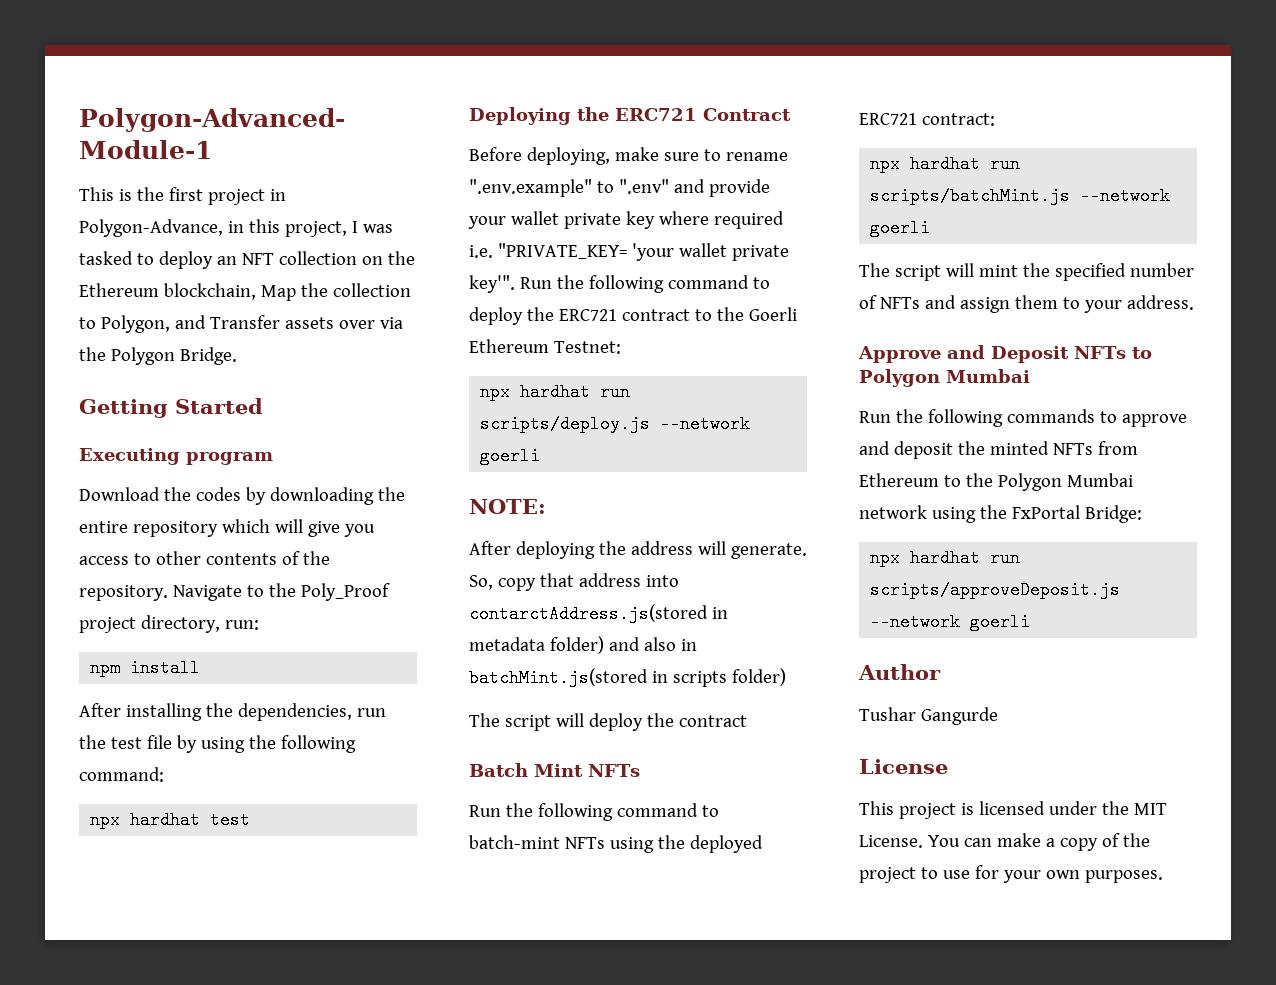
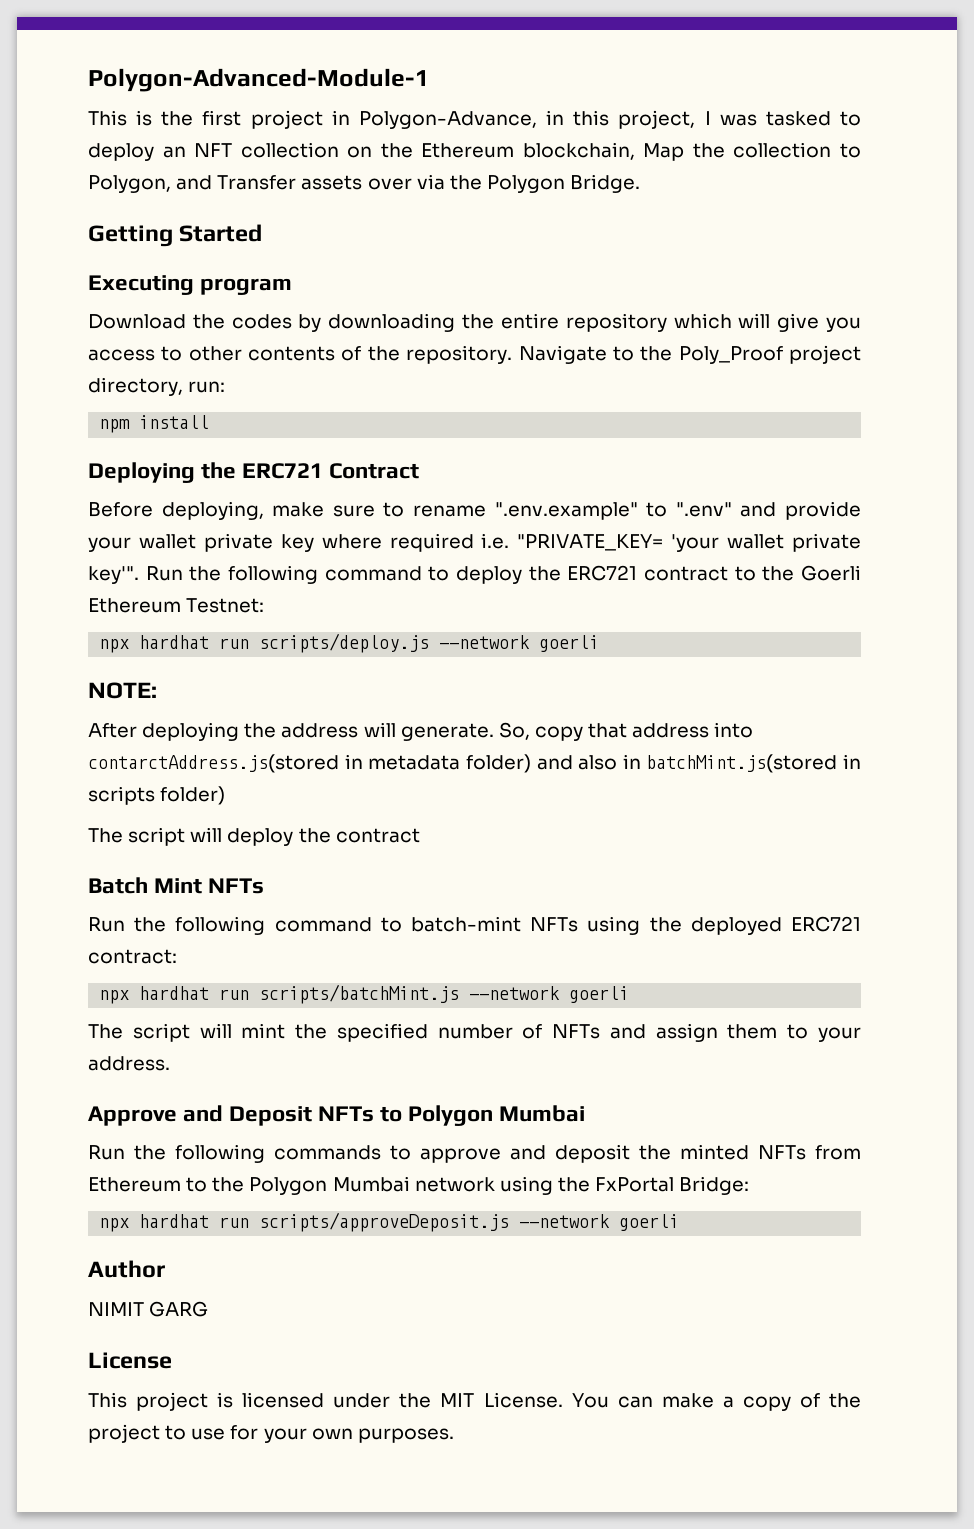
[79,703,386,721] [79,735,356,753] [79,767,164,782] [90,811,251,829] // After installing the dependencies, run the test file by using the following command: // npx hardhat test -> (210, 422) none
[859,707,998,725] Tushar Gangurde -> [88,1301,209,1317] NIMIT GARG

